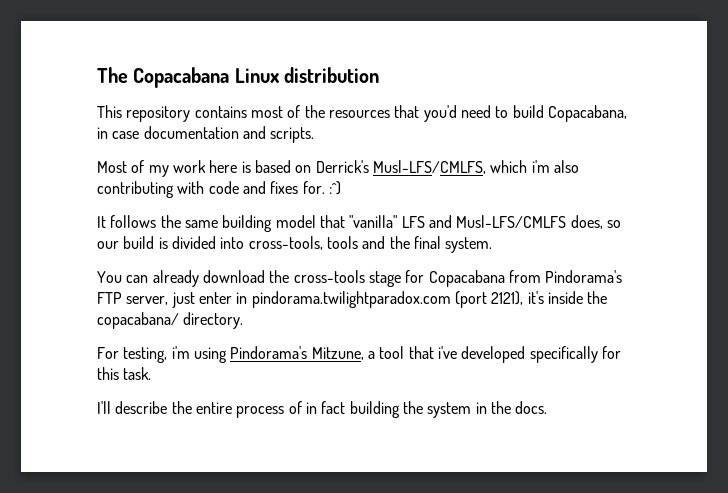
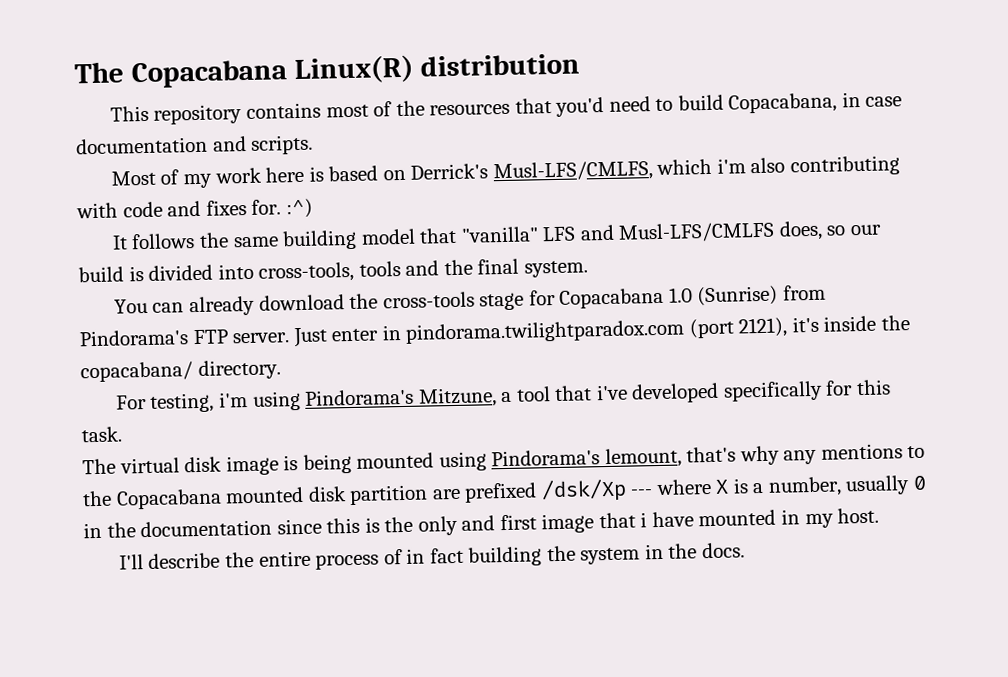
[234,68,279,83] Linux -> [293,54,414,85] Linux(R)
(505, 278) none -> [668,285,779,307] 1.0 (Sunrise)
[126,292,195,308] server, just -> [232,327,328,348] server. Just
(152, 373) none -> [82,443,926,476] [82,475,928,510] [83,507,880,539] // The virtual disk image is being mounted using Pindorama's lemount, that's why any mentions to the Copacabana mounted disk partition are prefixed /dsk/Xp --- where X is a number, usually 0 in the documentation since this is the only and first image that i have mounted in my host.

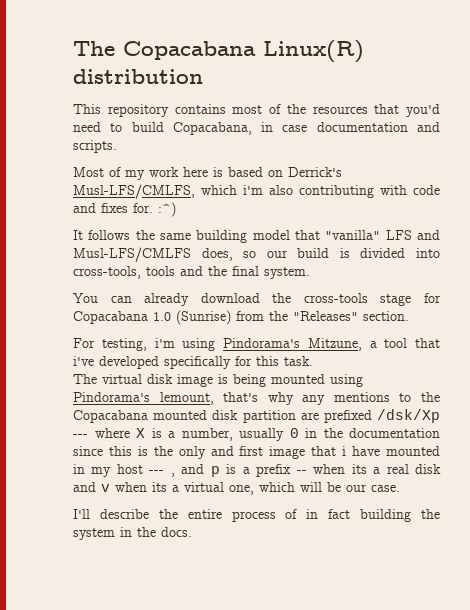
[79,315,910,348] [80,359,281,383] Pindorama's FTP server. Just enter in pindorama.twilightparadox.com (port 2121), it's inside the copacabana/ directory. -> [269,311,409,321] the "Releases" section.
[837,507,880,524] host. -> [116,464,441,477] [73,482,400,495] host --- , and p is a prefix -- when its a real disk and v when its a virtual one, which will be our case.

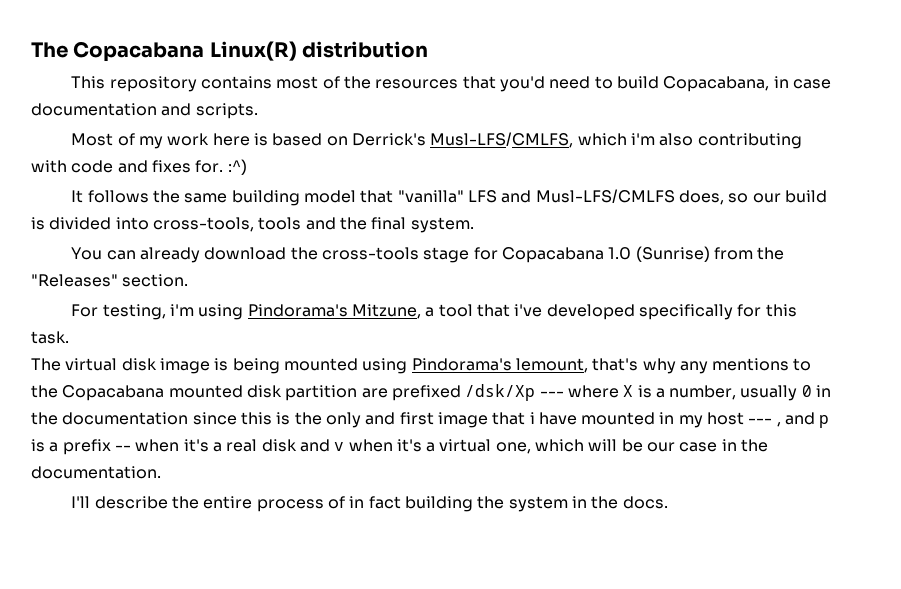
[351,464,367,474] its -> [183,439,209,452] it's
[152,482,167,492] its -> [396,439,422,452] it's
[371,485,400,492] case. -> [679,439,769,452] [31,466,161,479] case in the documentation.

